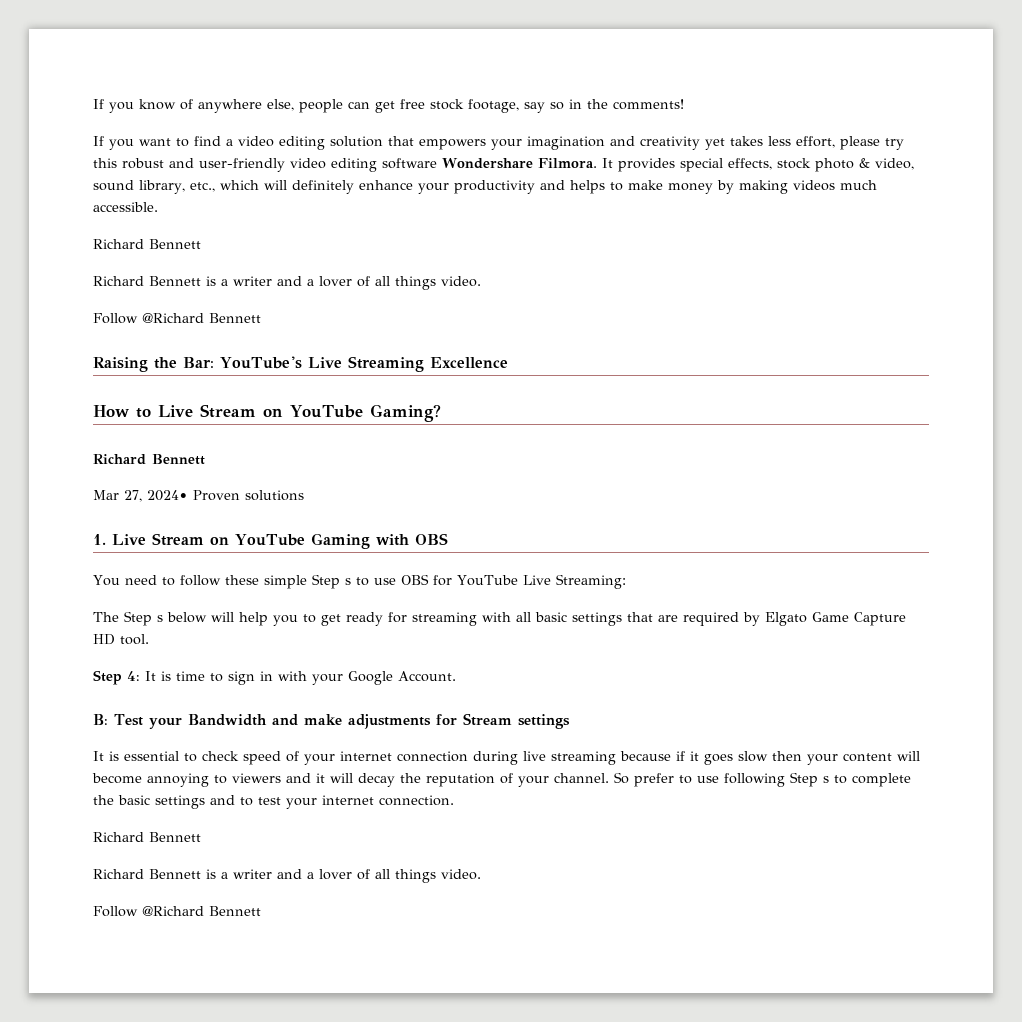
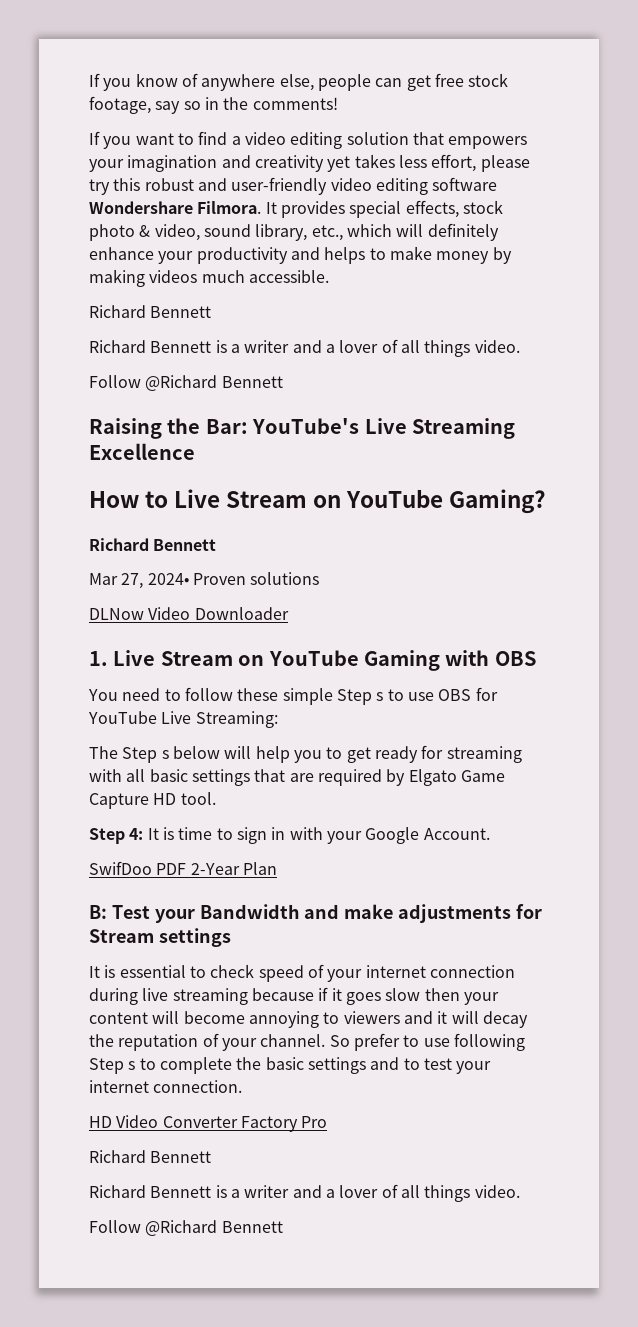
(304, 495) none -> [89,607,289,620] // DLNow Video Downloader
(456, 676) none -> [89,861,277,875] // SwifDoo PDF 2-Year Plan
(454, 800) none -> [89,1115,328,1132] // HD Video Converter Factory Pro

